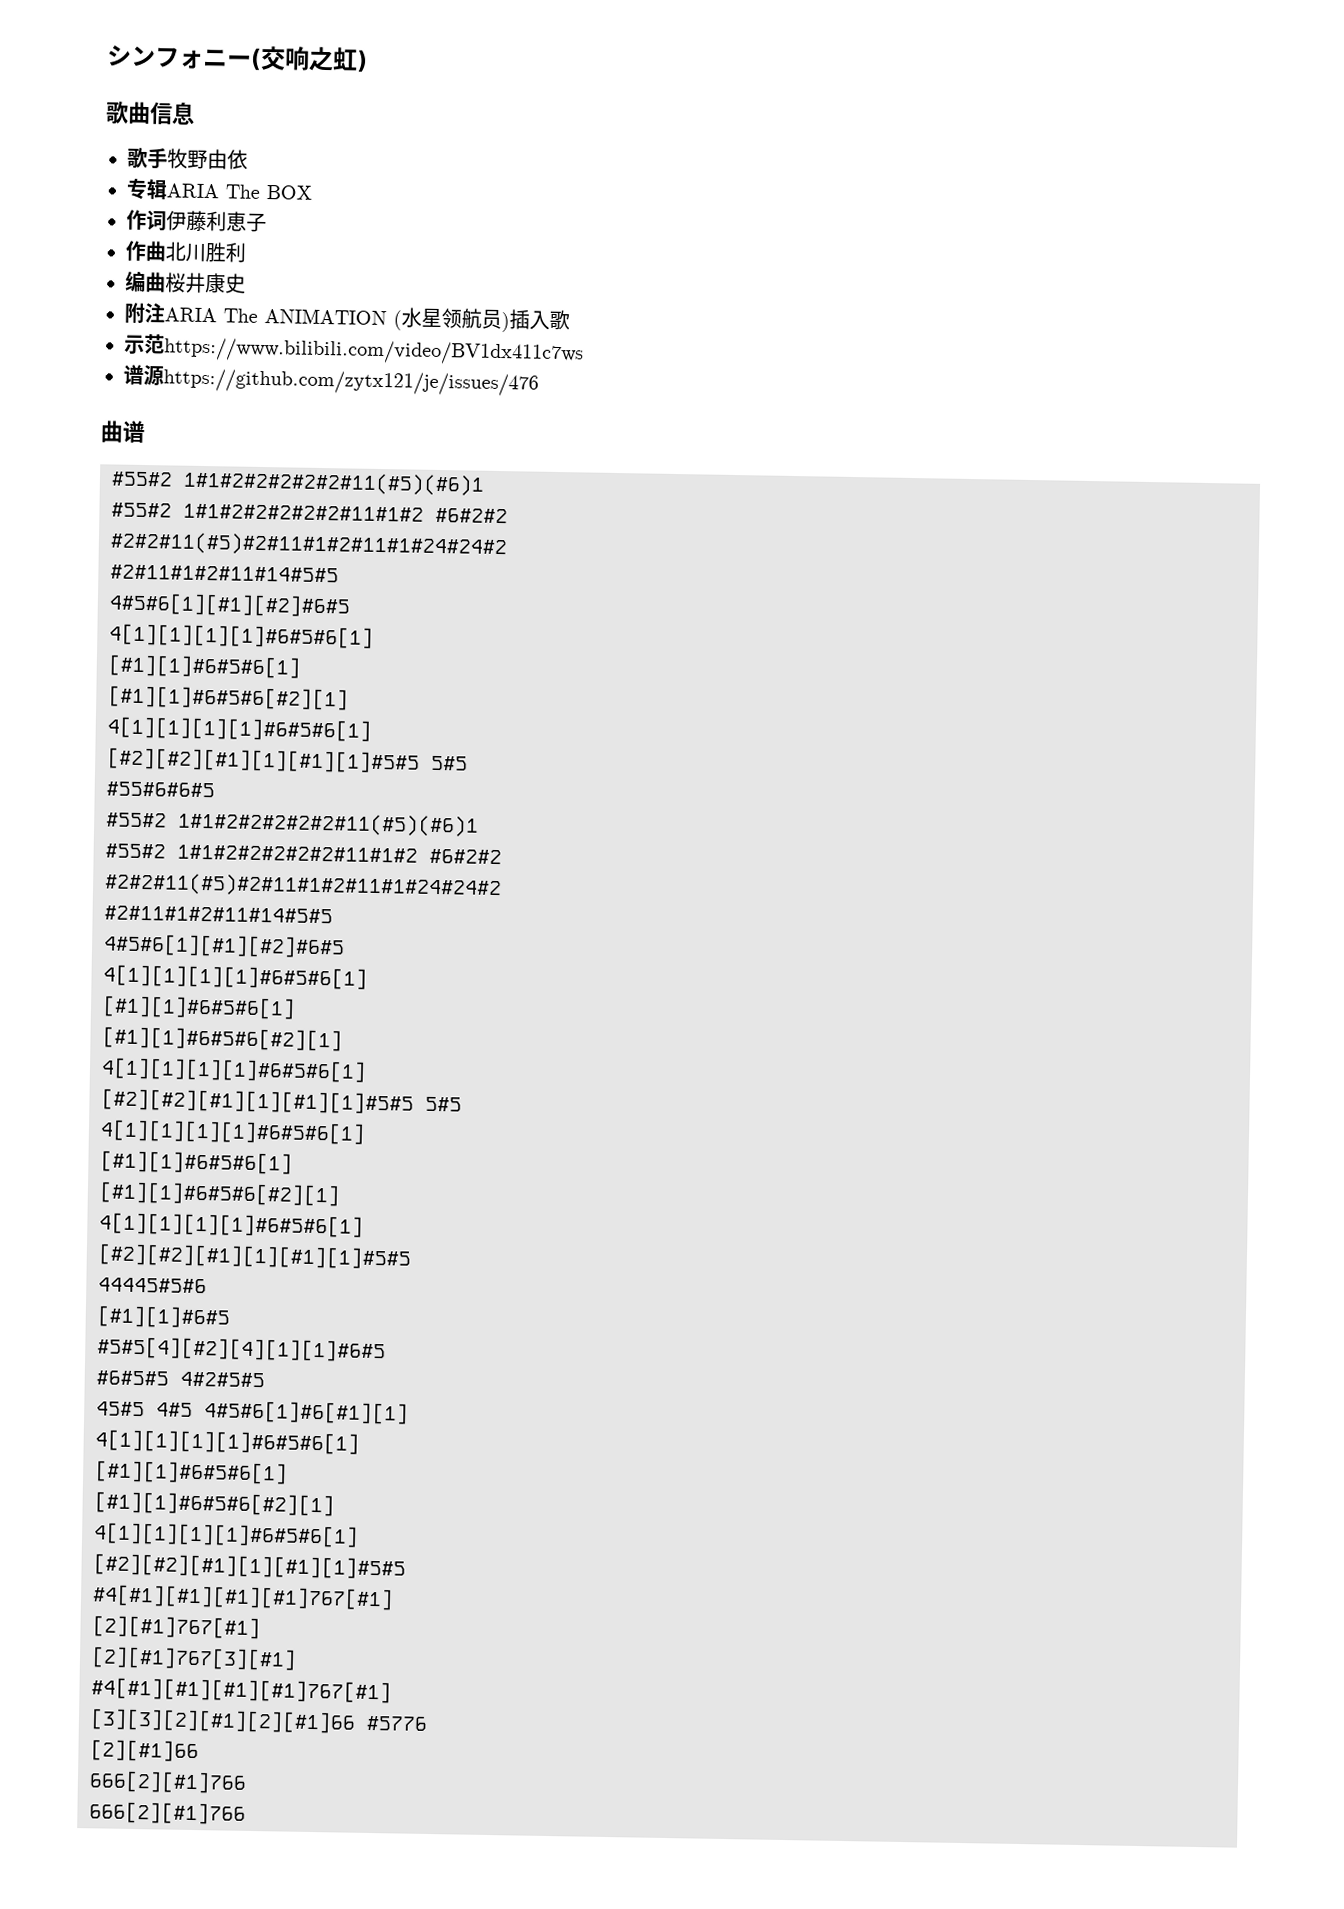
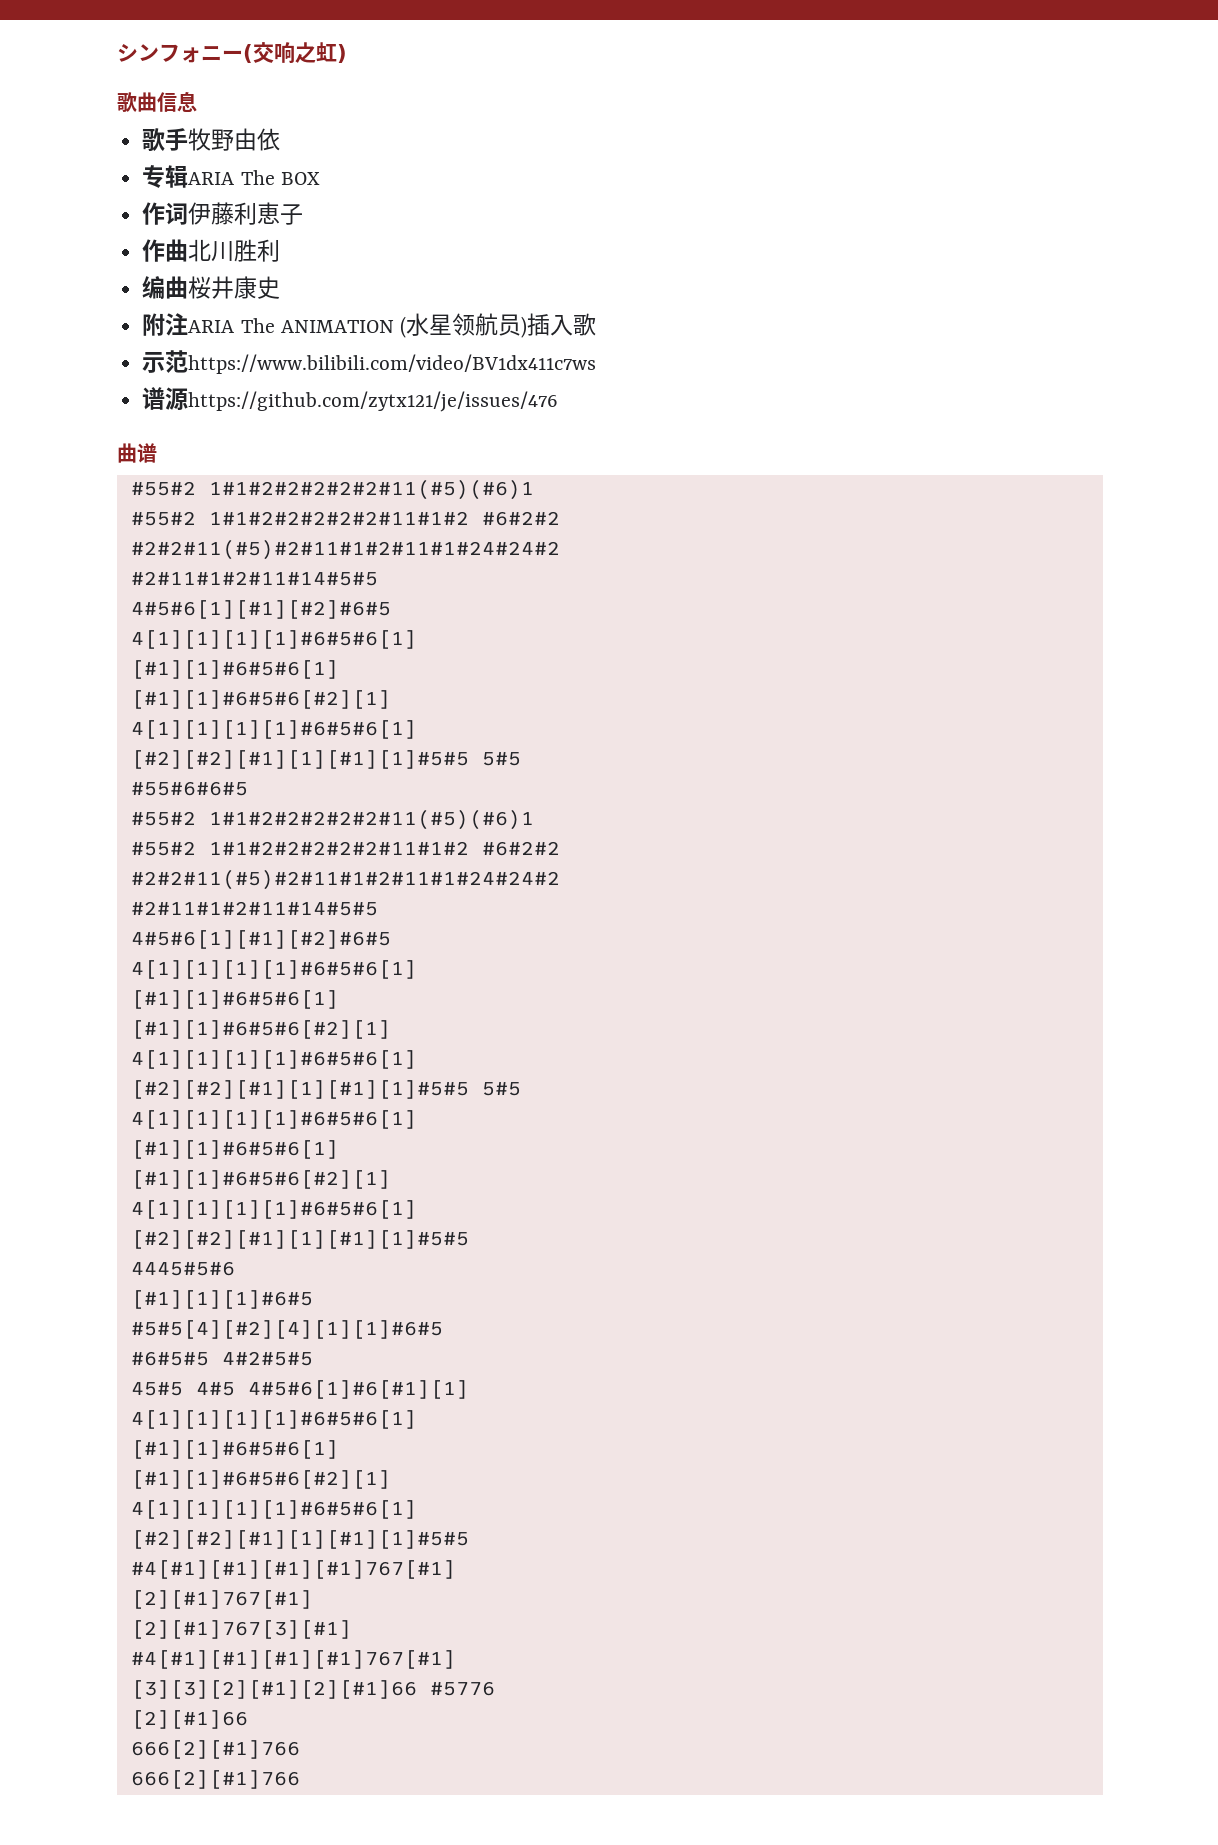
[98,1277,207,1294] [97,1305,230,1329] 44445#5#6 // [#1][1]#6#5 -> [130,1261,235,1276] [130,1290,313,1309] 4445#5#6 // [#1][1][1]#6#5

